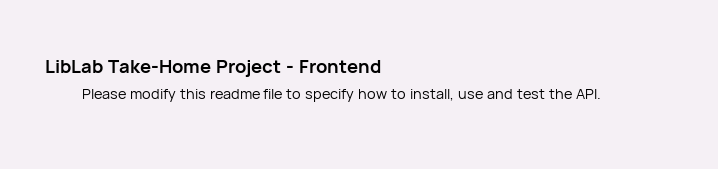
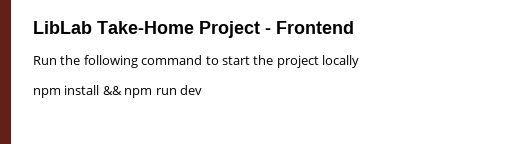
[81,89,601,102] Please modify this readme file to specify how to install, use and test the API. -> [33,55,359,68] [33,85,202,98] Run the following command to start the project locally // npm install && npm run dev

